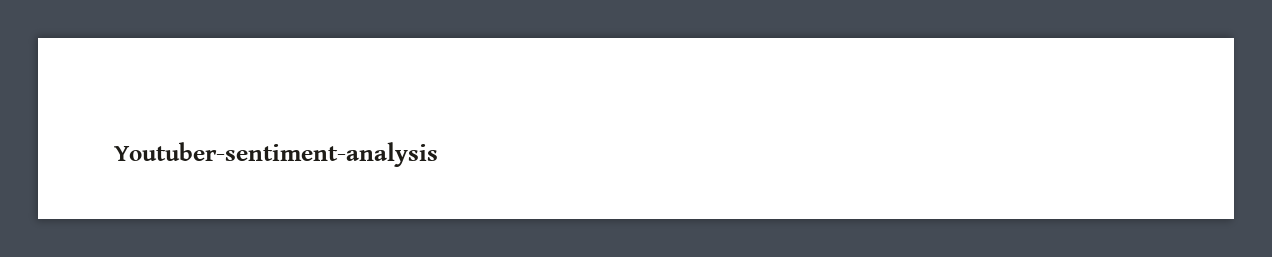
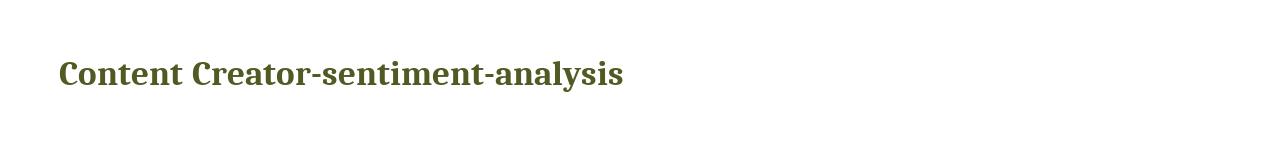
[114,142,438,167] Youtuber-sentiment-analysis -> [59,60,625,92] Content Creator-sentiment-analysis

